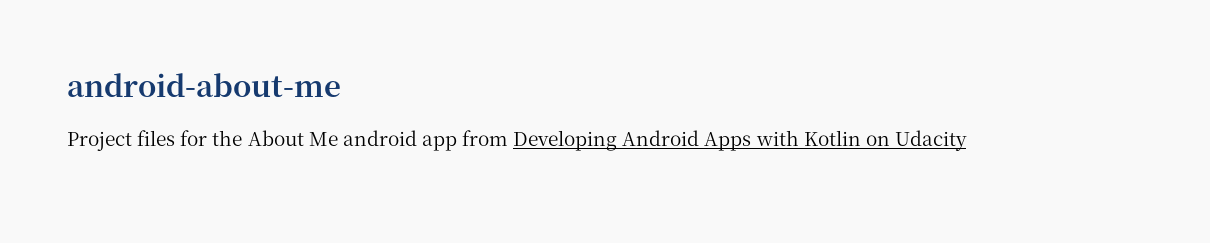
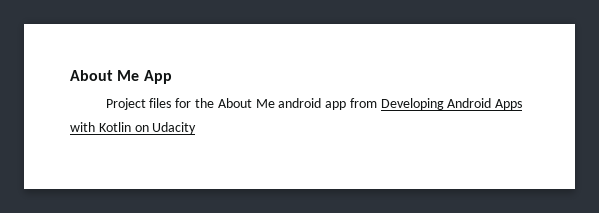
[67,73,341,97] android-about-me -> [70,70,172,84] About Me App

